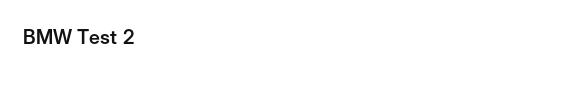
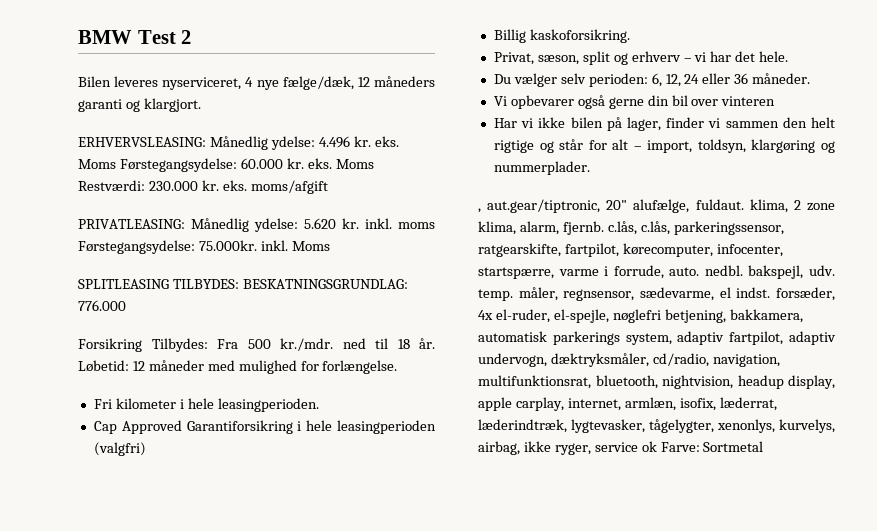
(134, 36) none -> [78,76,435,90] [78,98,201,112] [78,136,399,150] [78,158,374,172] [78,180,328,194] [78,218,435,232] [78,240,330,254] [78,279,408,289] [78,300,126,311] [78,338,435,352] [78,360,398,374] [93,398,319,412] [93,420,436,434] [93,442,146,456] [493,29,630,43] [493,51,789,65] [493,73,811,87] [493,95,776,109] [493,117,835,131] [493,139,835,153] [493,161,590,175] [478,199,835,213] [478,221,784,235] [478,243,783,257] [478,265,835,279] [478,287,835,301] [478,309,803,323] [478,331,836,345] [478,353,780,367] [478,375,835,389] [478,397,777,411] [478,419,835,433] [478,441,764,455] // Bilen leveres nyserviceret, 4 nye fælge/dæk, 12 måneders garanti og klargjort. // ERHVERVSLEASING: Månedlig ydelse: 4.496 kr. eks. Moms Førstegangsydelse: 60.000 kr. eks. Moms Restværdi: 230.000 kr. eks. moms/afgift // PRIVATLEASING: Månedlig ydelse: 5.620 kr. inkl. moms Førstegangsydelse: 75.000kr. inkl. Moms // SPLITLEASING TILBYDES: BESKATNINGSGRUNDLAG: 776.000 // Forsikring Tilbydes: Fra 500 kr./mdr. ned til 18 år. Løbetid: 12 måneder med mulighed for forlængelse. // Fri kilometer i hele leasingperioden. // Cap Approved Garantiforsikring i hele leasingperioden (valgfri) // Billig kaskoforsikring. // Privat, sæson, split og erhverv – vi har det hele. // Du vælger selv perioden: 6, 12, 24 eller 36 måneder. // Vi opbevarer også gerne din bil over vinteren // Har vi ikke bilen på lager, finder vi sammen den helt rigtige og står for alt – import, toldsyn, klargøring og nummerplader. // , aut.gear/tiptronic, 20" alufælge, fuldaut. klima, 2 zone klima, alarm, fjernb. c.lås, c.lås, parkeringssensor, ratgearskifte, fartpilot, kørecomputer, infocenter, startspærre, varme i forrude, auto. nedbl. bakspejl, udv. temp. måler, regnsensor, sædevarme, el indst. forsæder, 4x el-ruder, el-spejle, nøglefri betjening, bakkamera, automatisk parkerings system, adaptiv fartpilot, adaptiv undervogn, dæktryksmåler, cd/radio, navigation, multifunktionsrat, bluetooth, nightvision, headup display, apple carplay, internet, armlæn, isofix, læderrat, læderindtræk, lygtevasker, tågelygter, xenonlys, kurvelys, airbag, ikke ryger, service ok Farve: Sortmetal

